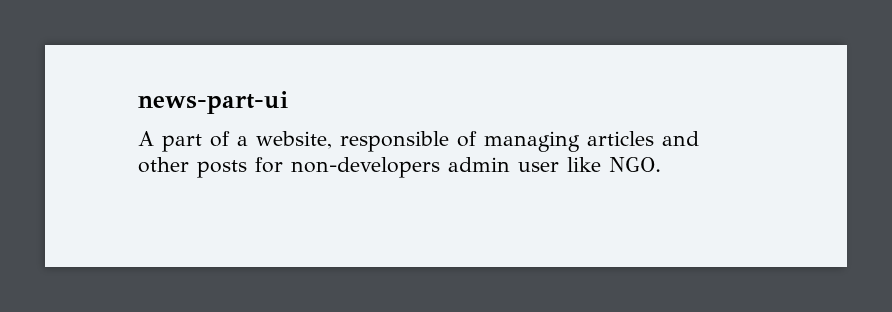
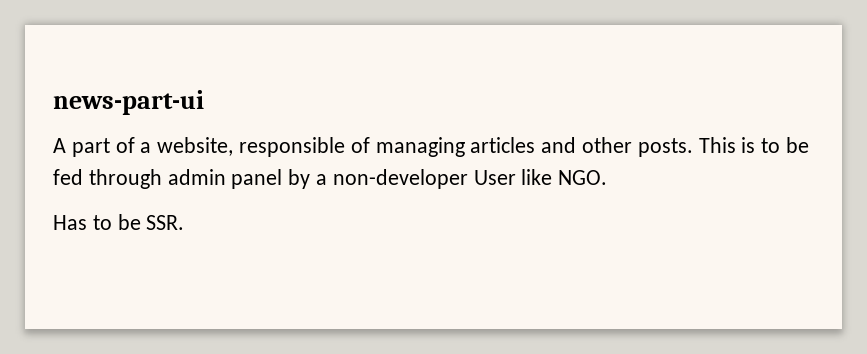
[197,157,661,178] posts for non-developers admin user like NGO. -> [637,137,810,157] [53,169,608,189] [53,214,185,230] posts. This is to be fed through admin panel by a non-developer User like NGO. // Has to be SSR.

